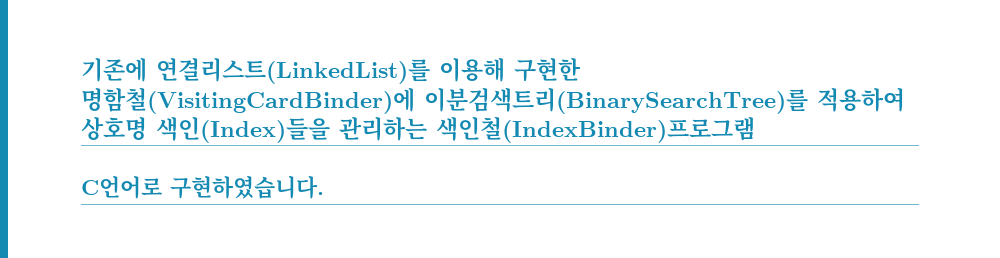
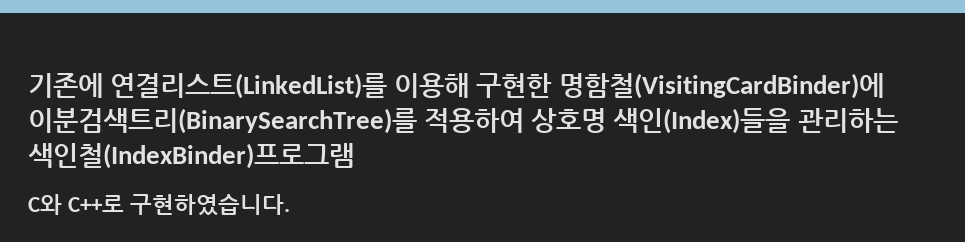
[81,176,162,199] C언어로 -> [28,194,125,215] C와 C++로

